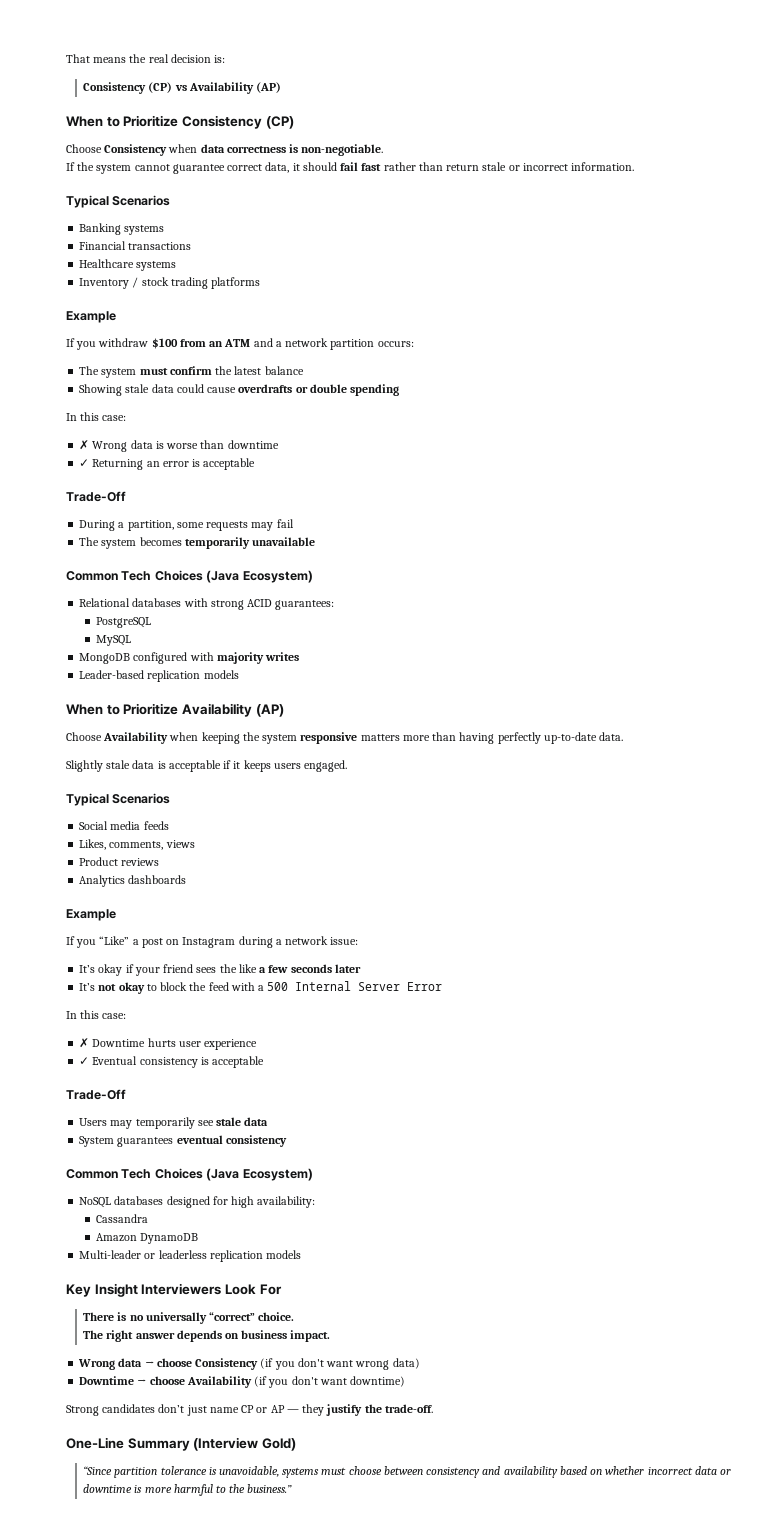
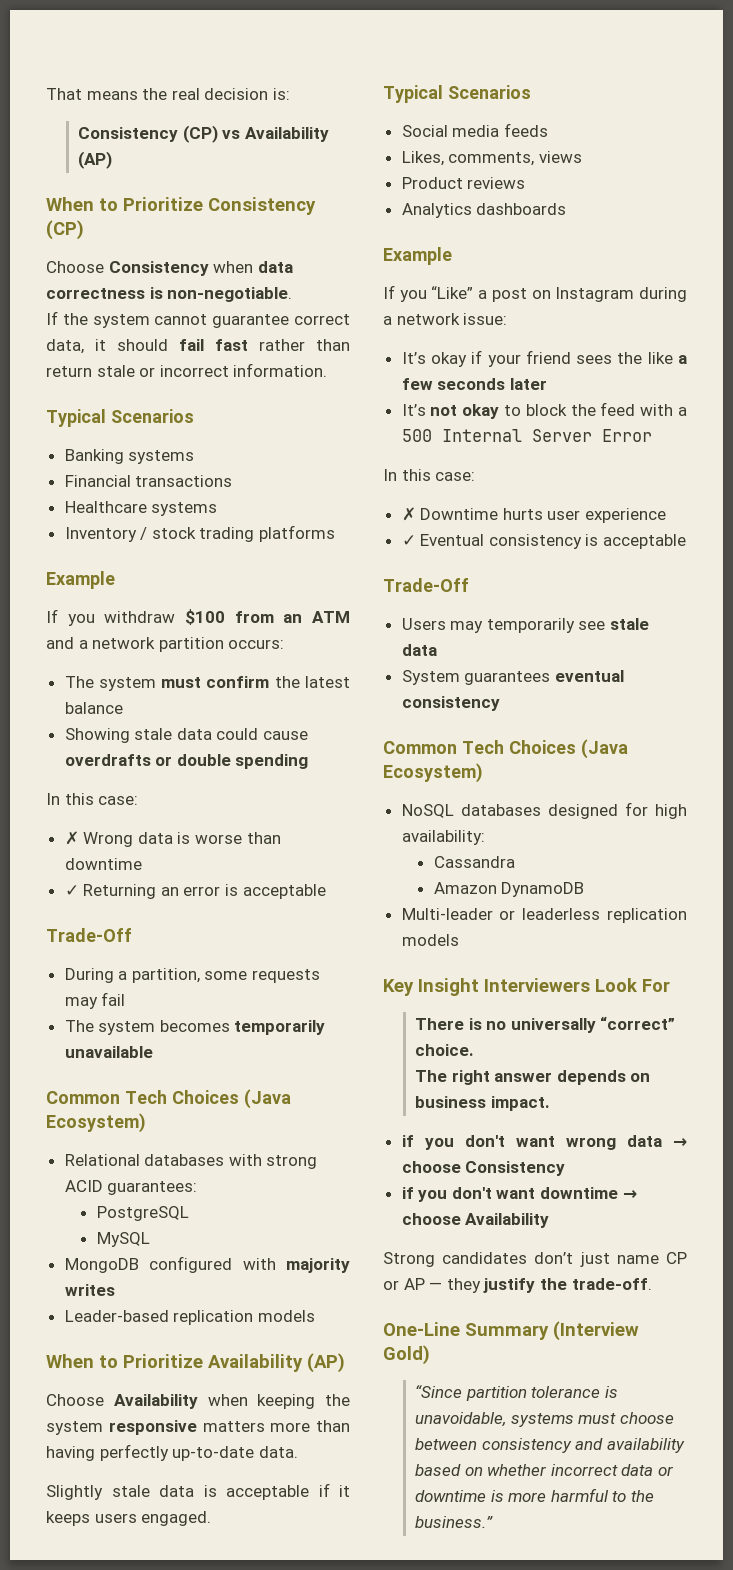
[78,1359,116,1370] Wrong -> [401,1135,616,1150] if you don't want wrong
[260,1358,420,1370] [79,1376,135,1385] (if you don't want wrong data) // Downtime -> [401,1187,619,1202] // if you don't want downtime
[254,1376,406,1388] (if you don't want downtime) -> (550, 1220) none

